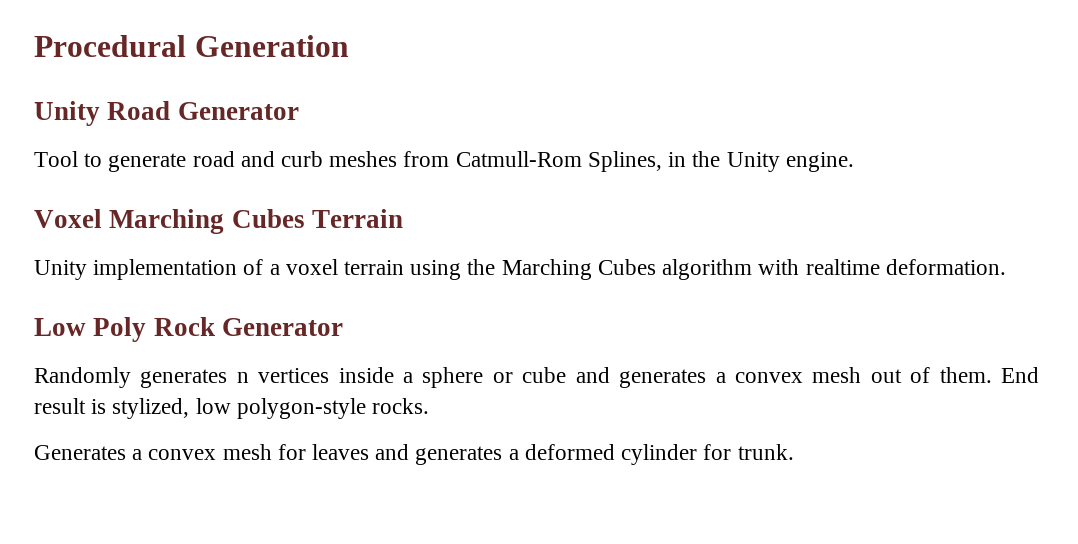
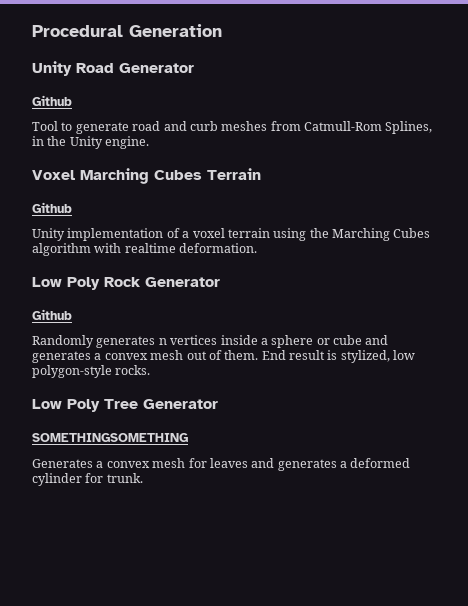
(299, 111) none -> [32,95,72,106] // Github
(403, 218) none -> [32,202,72,213] // Github
(343, 327) none -> [32,309,72,320] // Github
(430, 406) none -> [32,399,218,412] [32,433,188,442] // Low Poly Tree Generator // SOMETHINGSOMETHING

